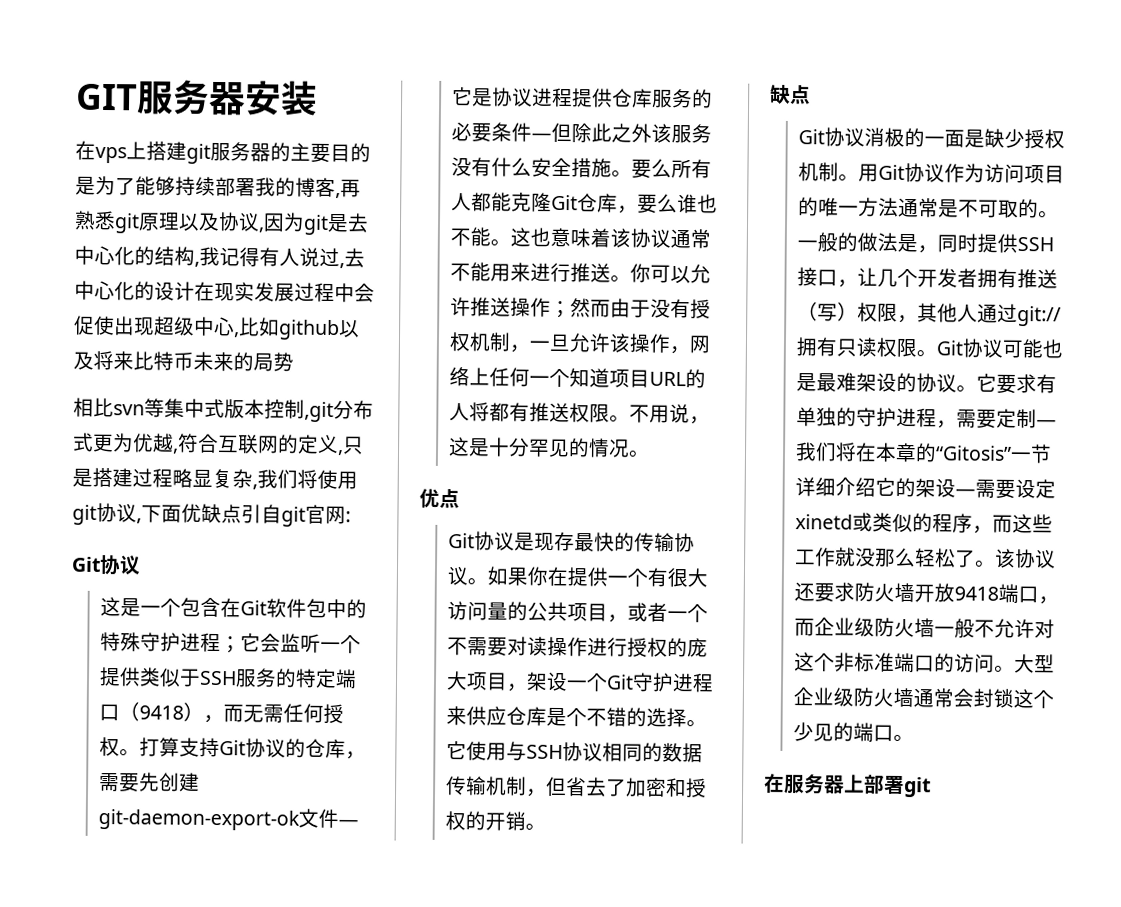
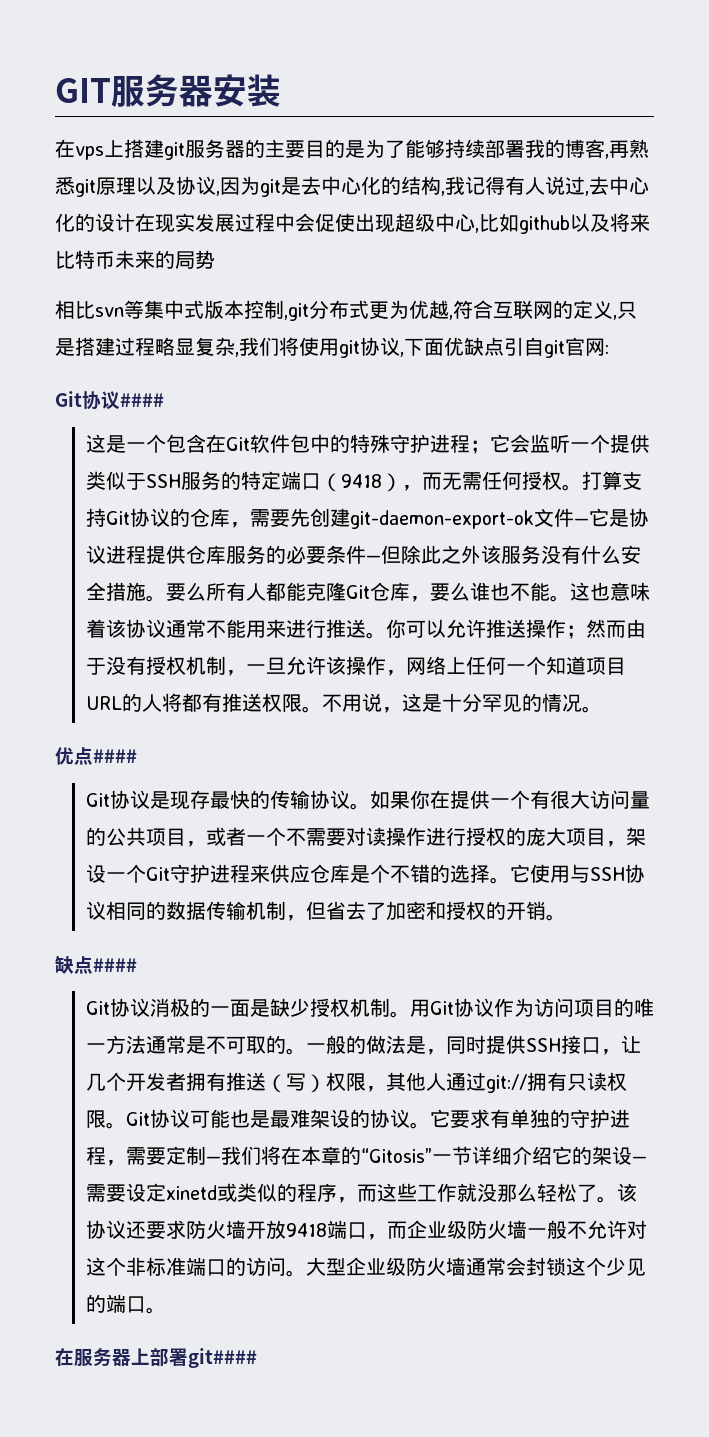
(141, 565) none -> [120,393,164,407] ####
(460, 498) none -> [93,749,137,763] ####
(811, 94) none -> [93,958,137,972] ####
[904,777,931,798] git -> [188,1348,257,1368] git####

